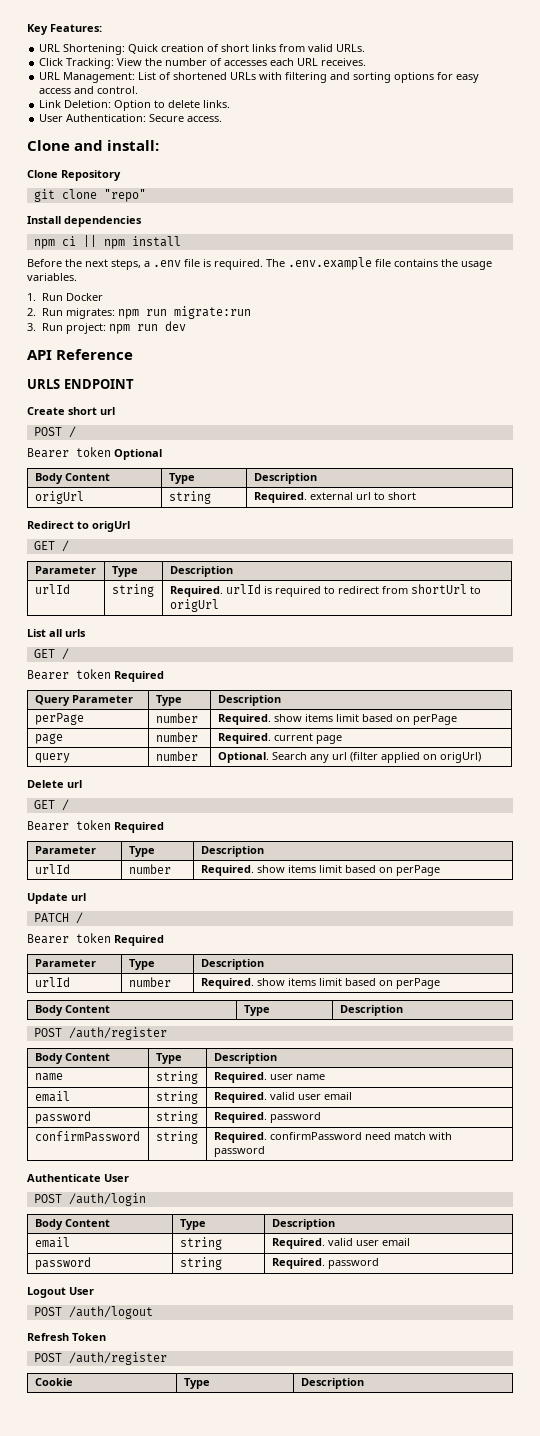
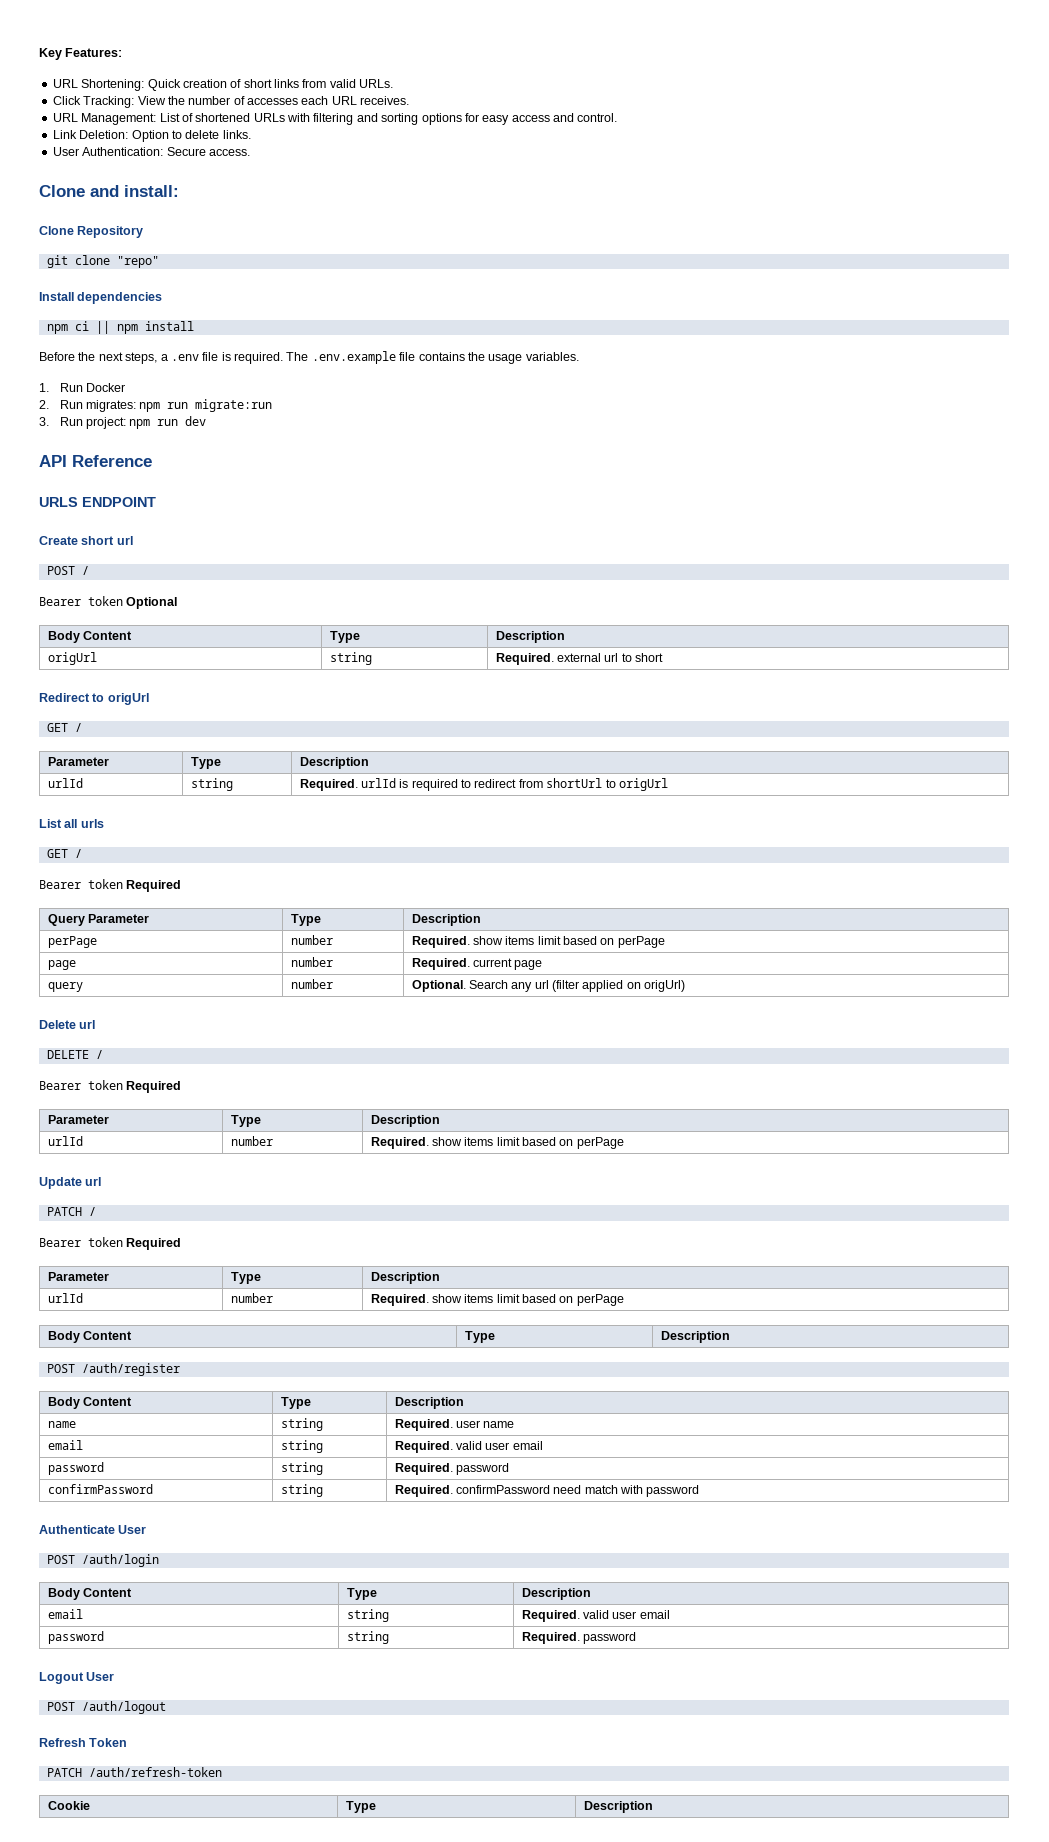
[33,800,55,809] GET -> [46,1050,89,1059] DELETE
[33,1352,167,1365] POST /auth/register -> [46,1767,222,1777] PATCH /auth/refresh-token

